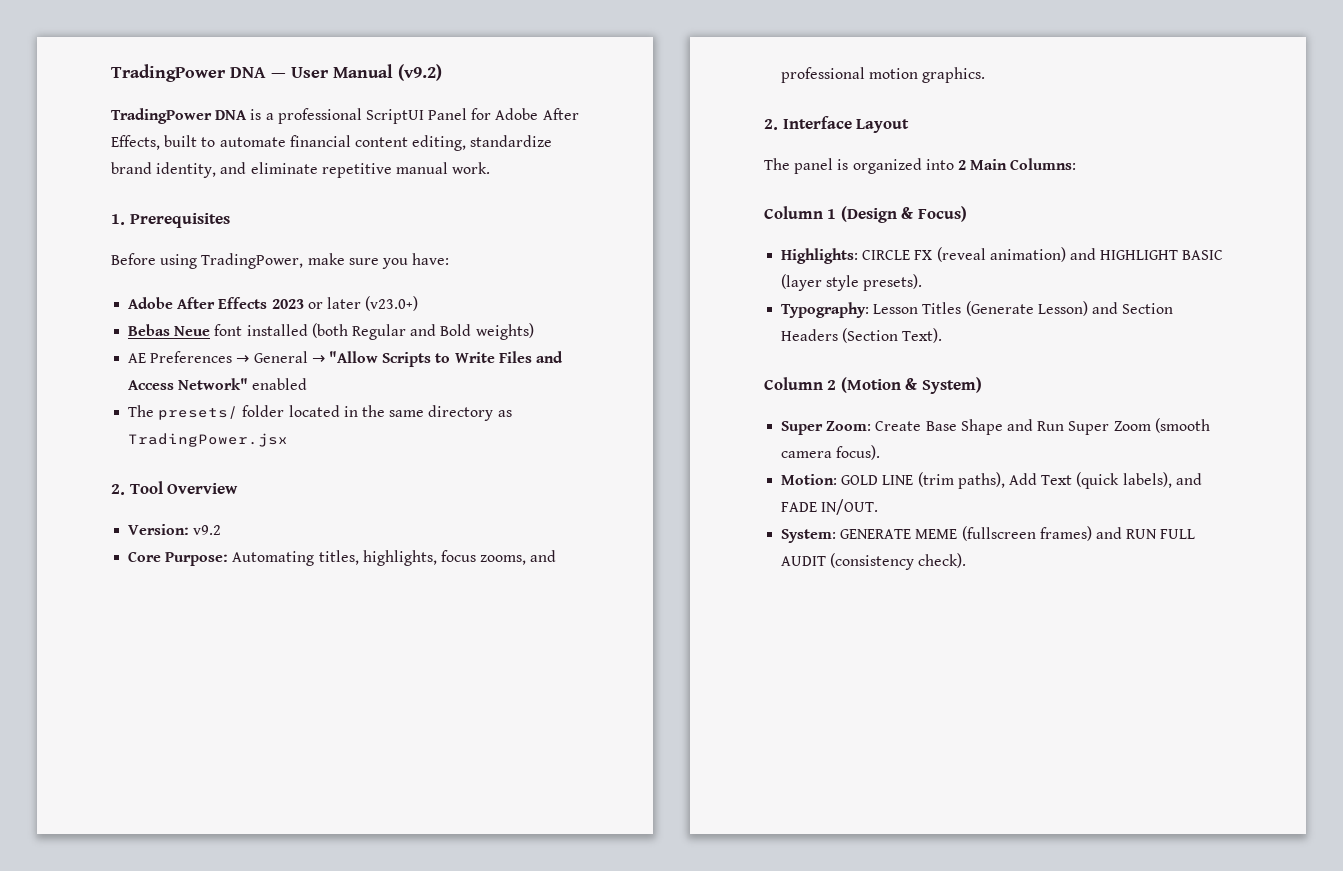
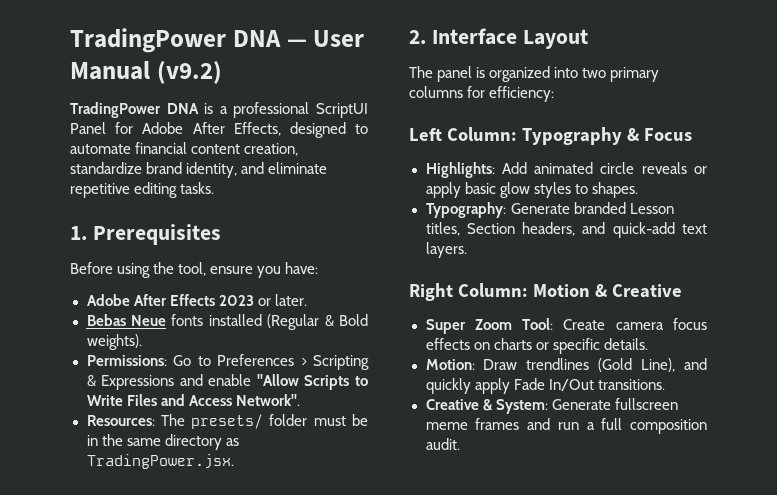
[164,135,198,147] built -> [289,122,346,138] designed
[412,135,467,151] editing, -> [244,143,299,156] creation,
[395,162,491,174] manual work. -> [134,182,215,198] editing tasks.
[201,253,379,269] TradingPower, make sure -> [153,262,254,276] the tool, ensure
[326,296,419,311] later (v23.0+) -> [274,294,307,306] later.
[214,323,534,340] [128,351,325,363] font installed (both Regular and Bold weights) // AE Preferences → General → -> [171,314,368,330] [86,334,142,350] [86,354,369,370] [86,374,252,390] fonts installed (Regular & Bold weights). // Permissions: Go to Preferences > Scripting & Expressions and enable
[178,378,308,390] Network" enabled // -> [235,394,300,406] [86,415,155,426] Network". // Resources:
[288,405,340,417] located -> [313,414,369,426] must be
[128,433,289,447] [111,481,239,495] [128,524,222,535] [128,550,557,566] [781,67,986,83] TradingPower.jsx // 2. Tool Overview // Version: v9.2 // Core Purpose: Automating titles, highlights, focus zooms, and professional motion graphics. -> [86,454,234,469] TradingPower.jsx.
[957,158,1077,170] [764,206,967,223] [781,247,1224,264] [781,274,923,291] [781,301,1174,318] [781,328,943,343] [764,377,982,394] [781,418,1210,435] [781,445,881,460] [781,472,1202,489] [781,499,879,515] [781,526,1196,543] [781,553,967,570] 2 Main Columns: // Column 1 (Design & Focus) // Highlights: CIRCLE FX (reveal animation) and HIGHLIGHT BASIC (layer style presets). // Typography: Lesson Titles (Generate Lesson) and Section Headers (Section Text). // Column 2 (Motion & System) // Super Zoom: Create Base Shape and Run Super Zoom (smooth camera focus). // Motion: GOLD LINE (trim paths), Add Text (quick labels), and FADE IN/OUT. // System: GENERATE MEME (fullscreen frames) and RUN FULL AUDIT (consistency check). -> [582,67,660,82] [409,86,555,102] [409,127,692,145] [425,162,707,178] [425,182,638,198] [425,202,674,218] [425,222,707,238] [425,242,467,258] [409,283,682,301] [425,318,707,334] [425,338,648,354] [425,358,707,372] [425,378,665,394] [425,398,678,414] [425,418,707,434] [425,438,460,450] two primary columns for efficiency: // Left Column: Typography & Focus // Highlights: Add animated circle reveals or apply basic glow styles to shapes. // Typography: Generate branded Lesson titles, Section headers, and quick-add text layers. // Right Column: Motion & Creative // Super Zoom Tool: Create camera focus effects on charts or specific details. // Motion: Draw trendlines (Gold Line), and quickly apply Fade In/Out transitions. // Creative & System: Generate fullscreen meme frames and run a full composition audit.

